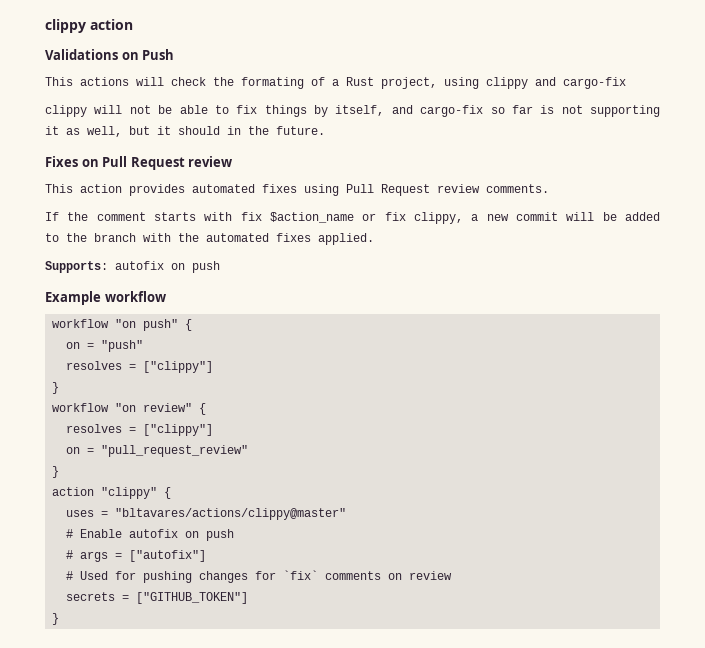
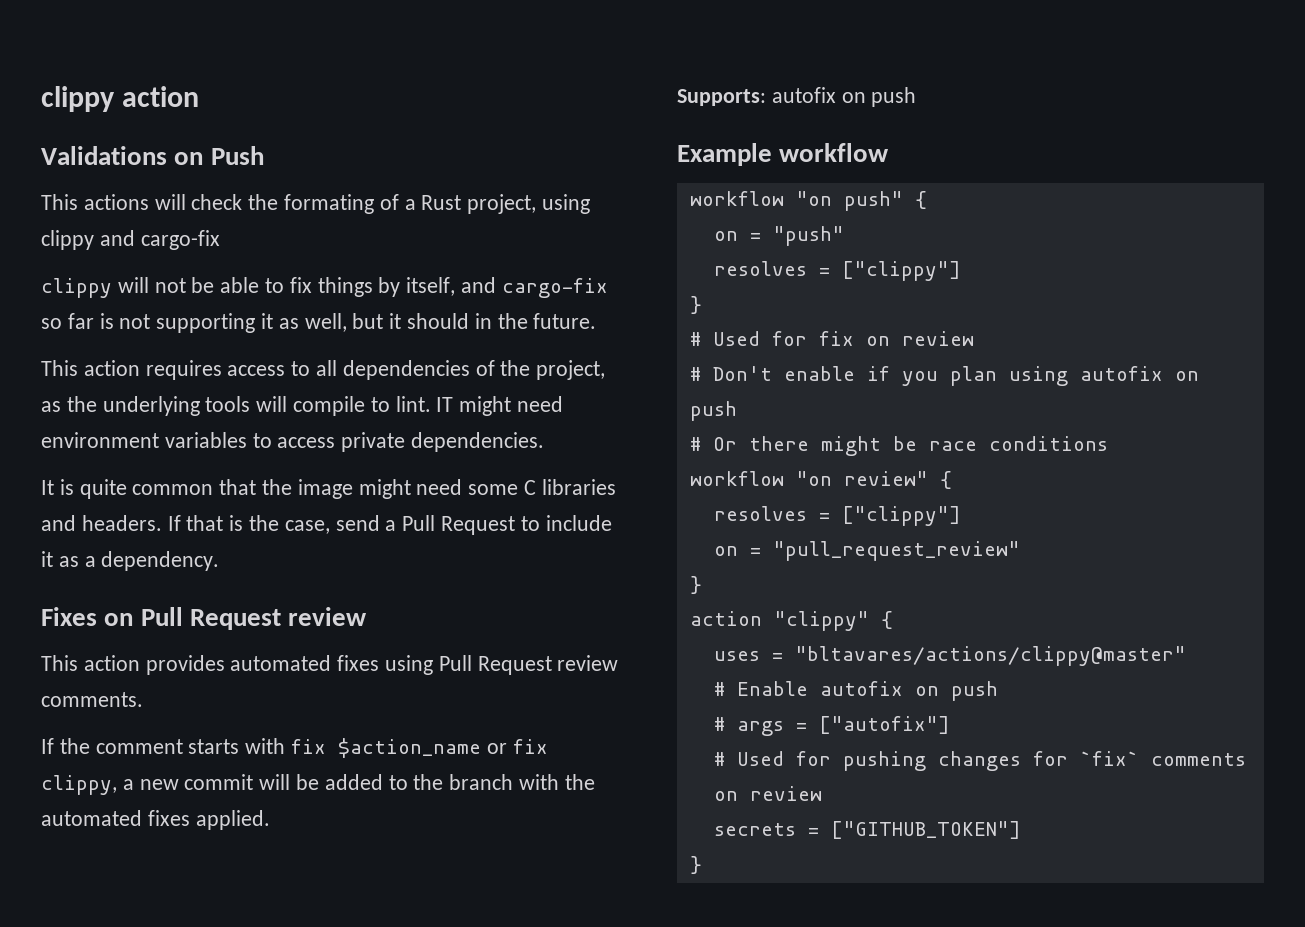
(325, 130) none -> [41,360,606,380] [41,396,564,416] [41,432,545,452] [41,479,616,499] [41,515,612,535] [41,551,220,571] // This action requires access to all dependencies of the project, as the underlying tools will compile to lint. IT might need environment variables to access private dependencies. // It is quite common that the image might need some C libraries and headers. If that is the case, send a Pull Request to include it as a dependency.
(60, 388) none -> [689,331,974,346] [689,366,1199,386] [689,401,737,421] [689,436,1108,456] // # Used for fix on review // # Don't enable if you plan using autofix on push // # Or there might be race conditions

